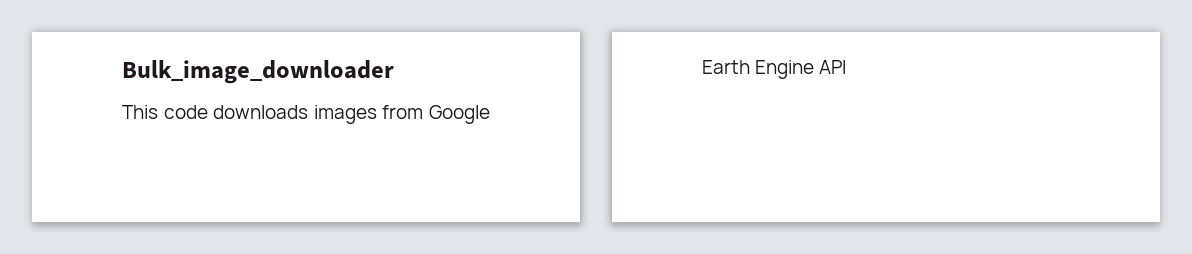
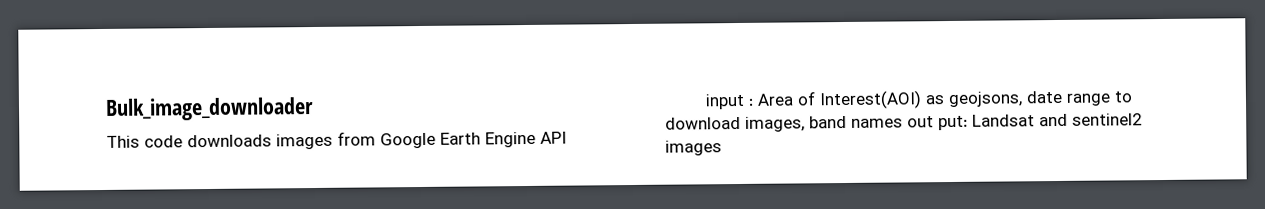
(847, 67) none -> [704,90,1133,110] [665,113,1143,132] [665,140,722,156] // input : Area of Interest(AOI) as geojsons, date range to download images, band names out put: Landsat and sentinel2 images

